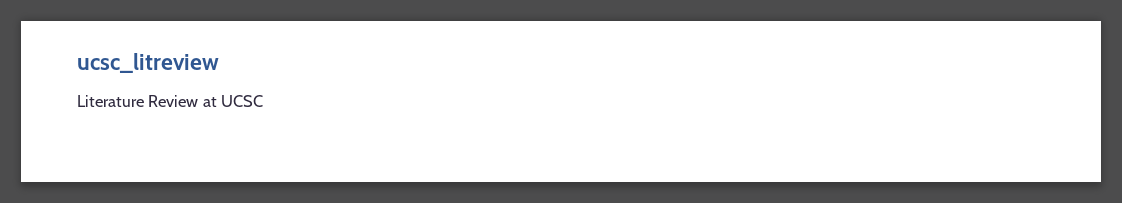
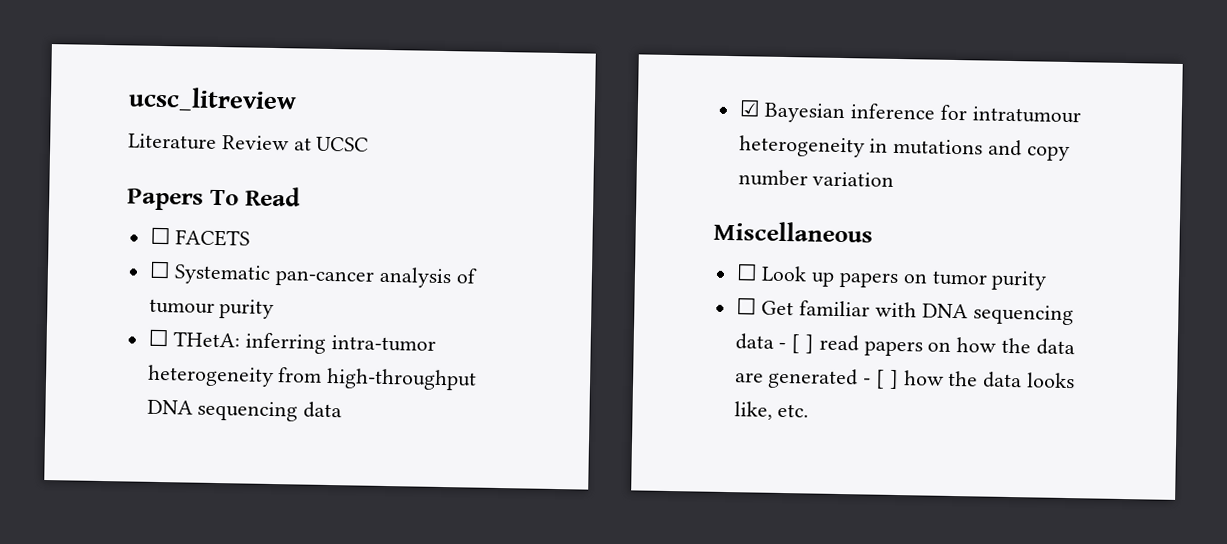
(264, 101) none -> [127,186,301,211] [149,226,251,247] [148,260,478,289] [148,298,275,320] [147,328,437,354] [146,364,478,391] [146,399,343,422] [738,99,1081,124] [738,135,1070,162] [737,169,895,187] [713,220,873,243] [735,263,1048,291] [735,297,1074,326] [734,333,1075,357] [734,367,1076,390] [733,401,810,420] // Papers To Read // ☐ FACETS // ☐ Systematic pan-cancer analysis of tumour purity // ☐ THetA: inferring intra-tumor heterogeneity from high-throughput DNA sequencing data // ☑ Bayesian inference for intratumour heterogeneity in mutations and copy number variation // Miscellaneous // ☐ Look up papers on tumor purity // ☐ Get familiar with DNA sequencing data - [ ] read papers on how the data are generated - [ ] how the data looks like, etc.

